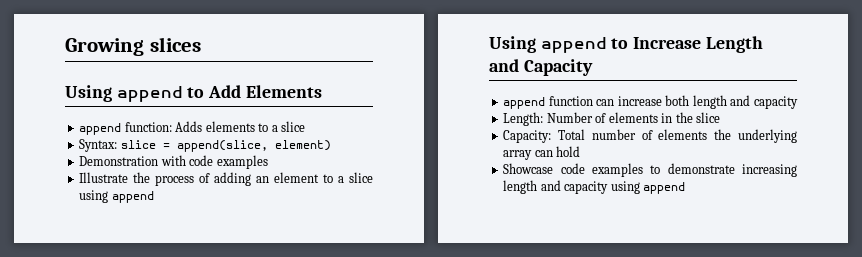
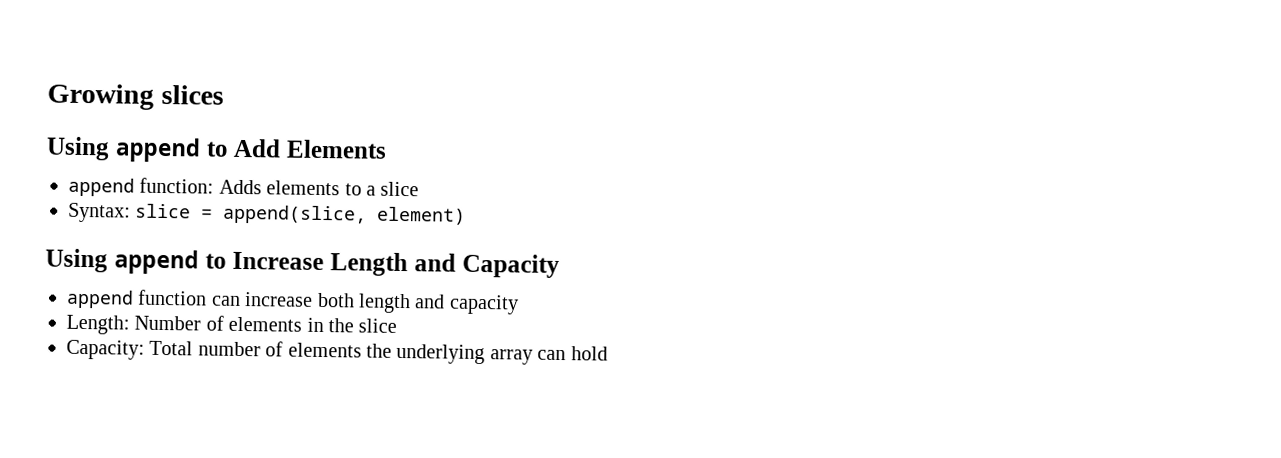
[79,155,268,169] [79,172,374,186] [79,190,154,203] // Demonstration with code examples // Illustrate the process of adding an element to a slice using append -> (467, 215) none
[503,163,797,177] [503,180,686,194] // Showcase code examples to demonstrate increasing length and capacity using append -> (608, 353) none

